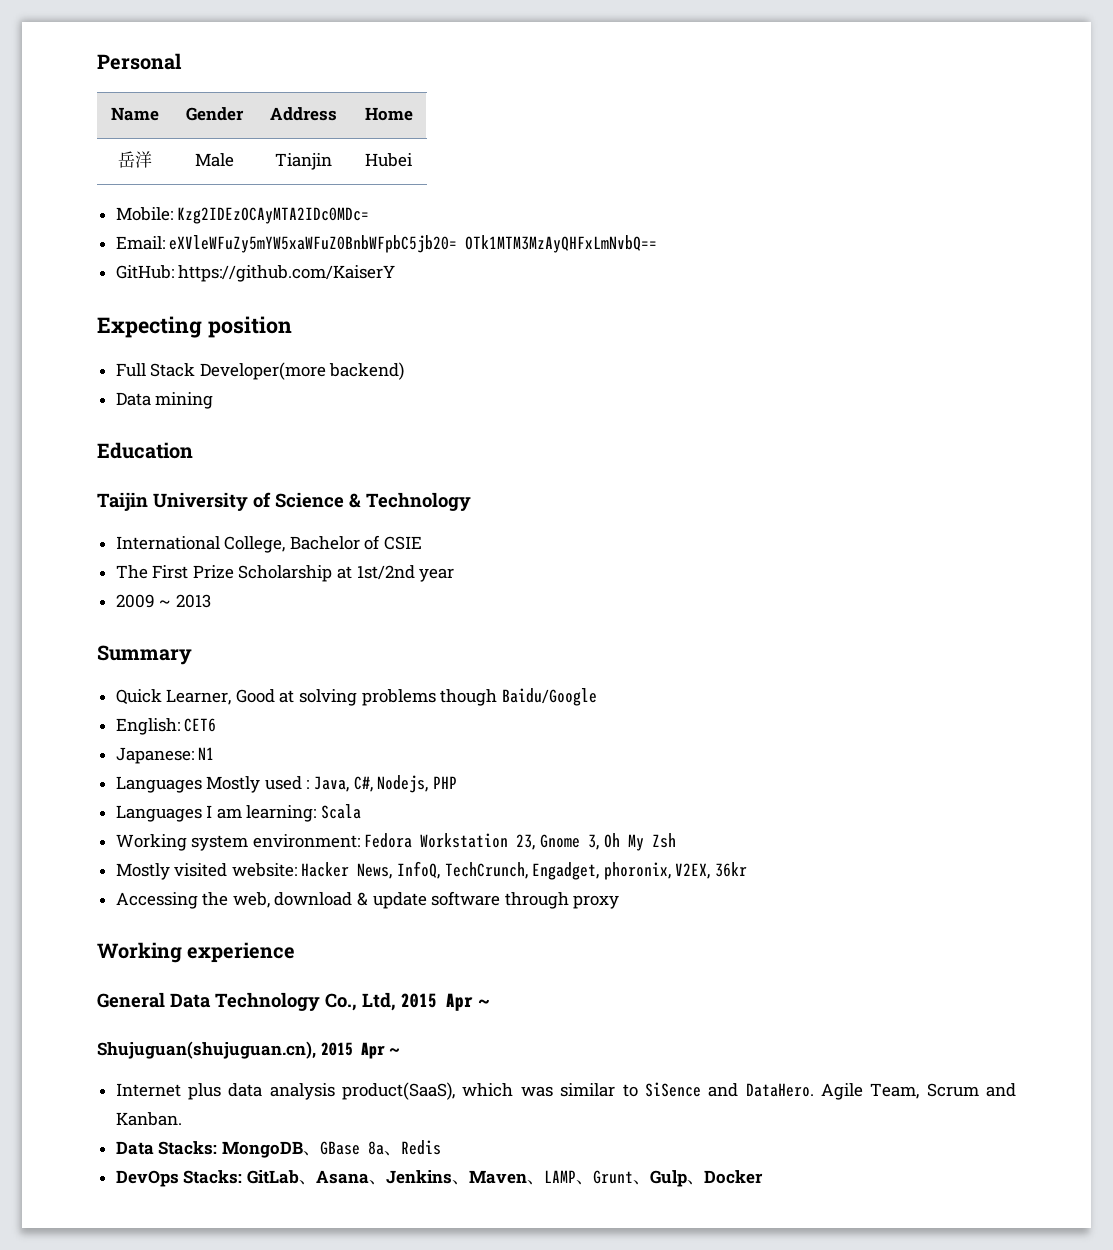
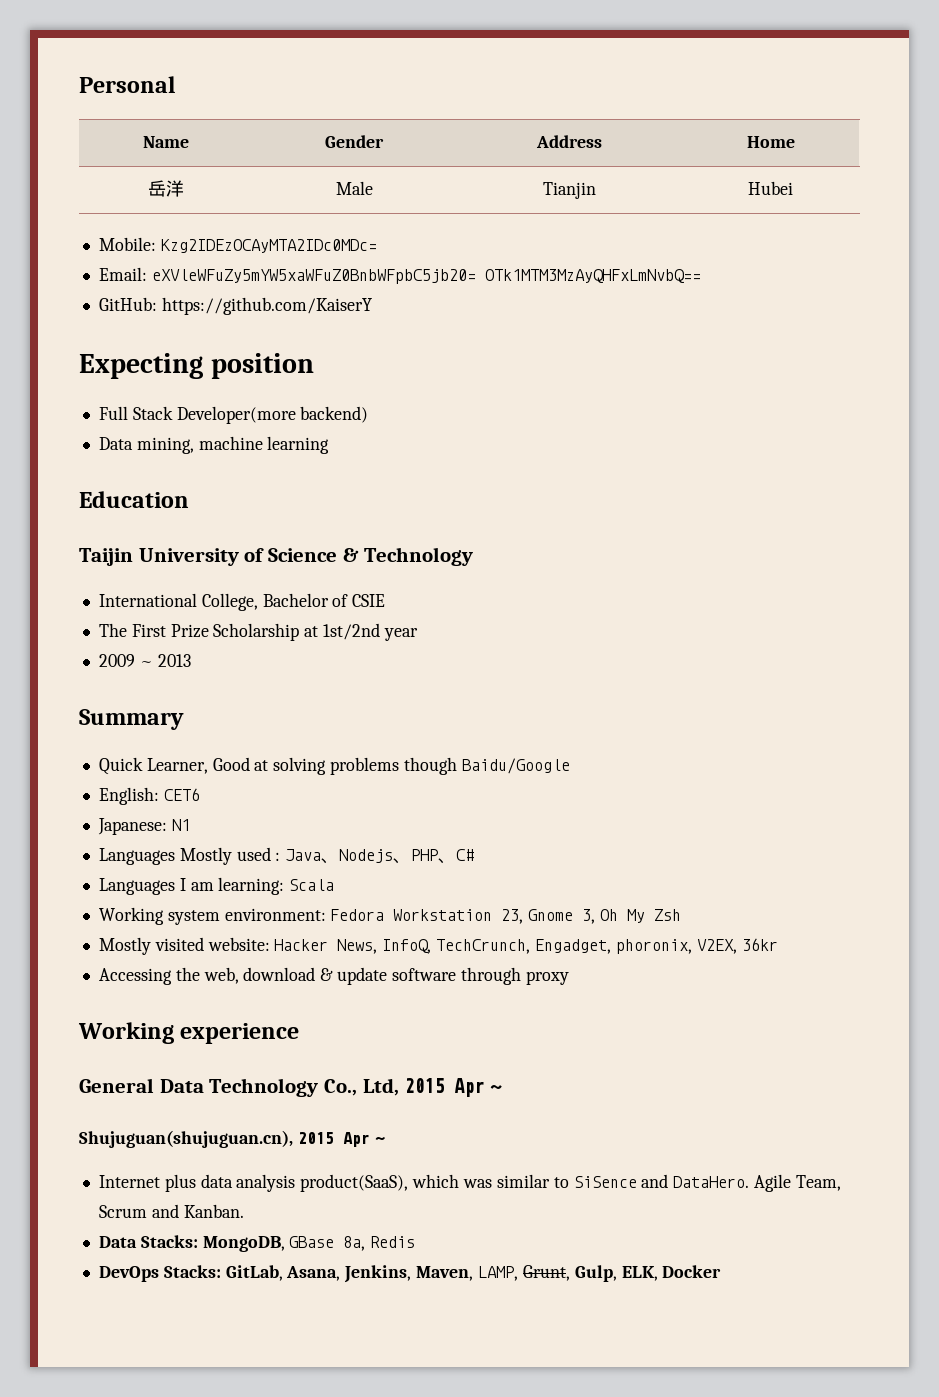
[155,392,214,409] mining -> [136,436,330,454] mining, machine learning
[314,775,429,793] Java, C#, Nodejs, -> [285,849,412,864] Java、Nodejs、
(457, 782) none -> [438,849,475,864] 、C#
[221,1141,401,1158] MongoDB、GBase 8a、 -> [202,1236,366,1252] MongoDB, GBase 8a,
[246,1170,704,1187] GitLab、Asana、Jenkins、Maven、LAMP、Grunt、Gulp、 -> [225,1265,658,1283] GitLab, Asana, Jenkins, Maven, LAMP, Grunt, Gulp, ELK,

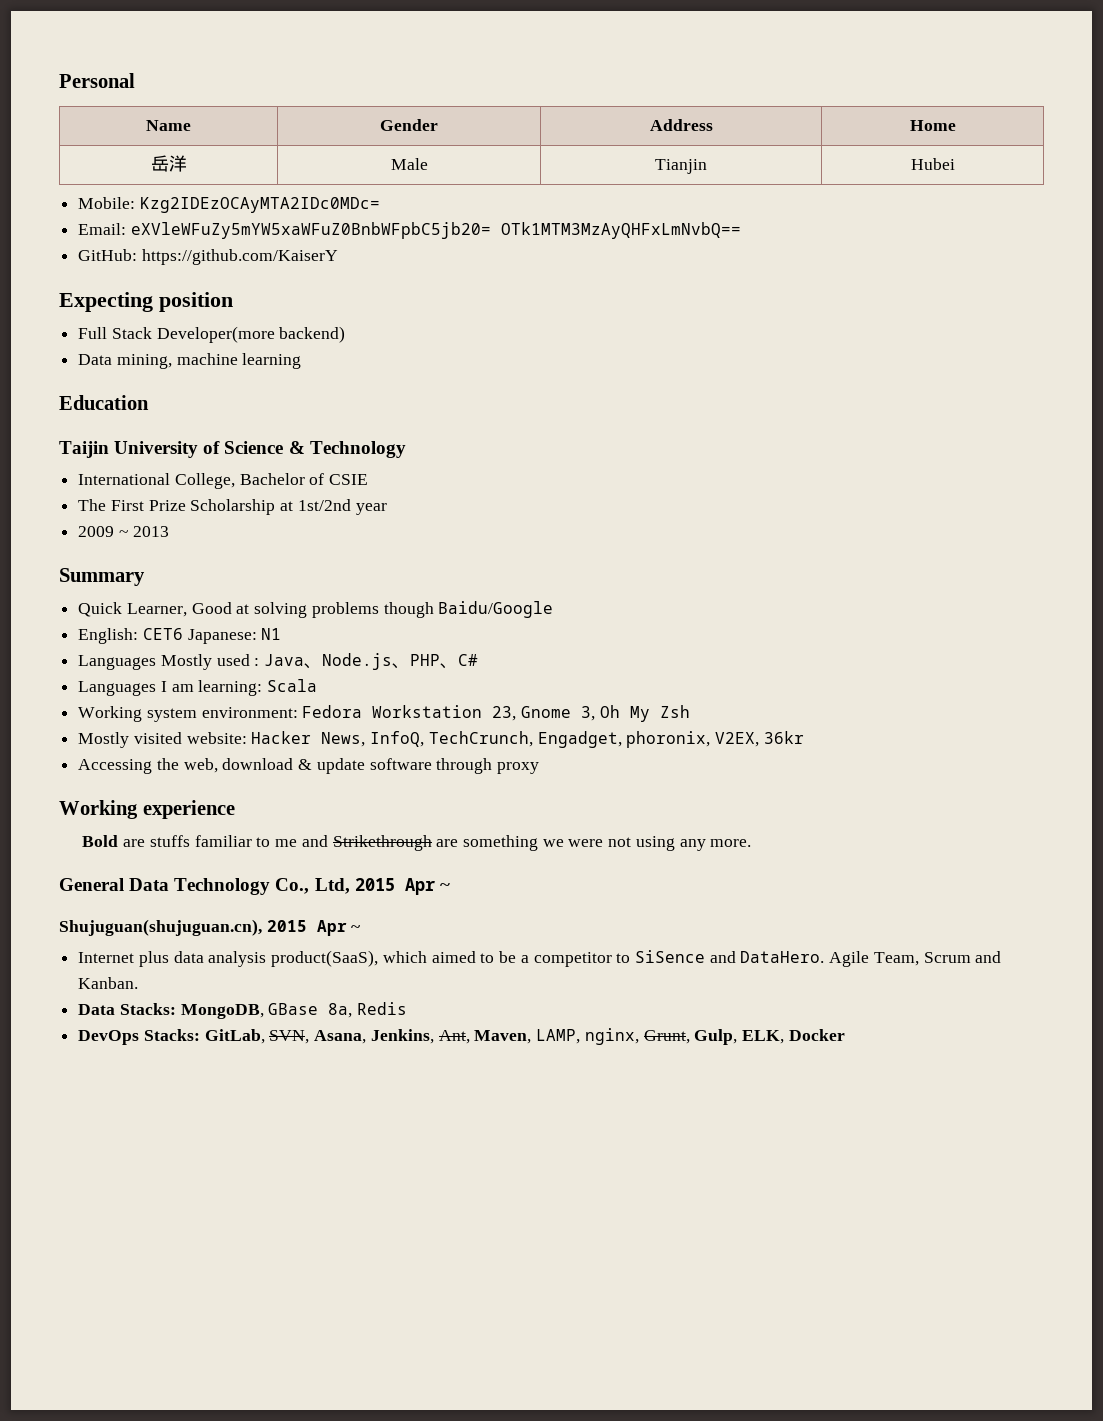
(200, 794) // -> (183, 634) none
[339,849,394,863] Nodejs -> [322,653,393,670] Node.js
(300, 1033) none -> [82,835,752,851] // Bold are stuffs familiar to me and Strikethrough are something we were not using any more.
[462,1174,550,1188] was similar -> [431,951,612,967] aimed to be a competitor
(283, 1273) none -> [269,1030,310,1044] SVN,
(412, 1274) none -> [438,1030,470,1044] Ant,
(518, 1273) none -> [584,1028,639,1045] nginx,

